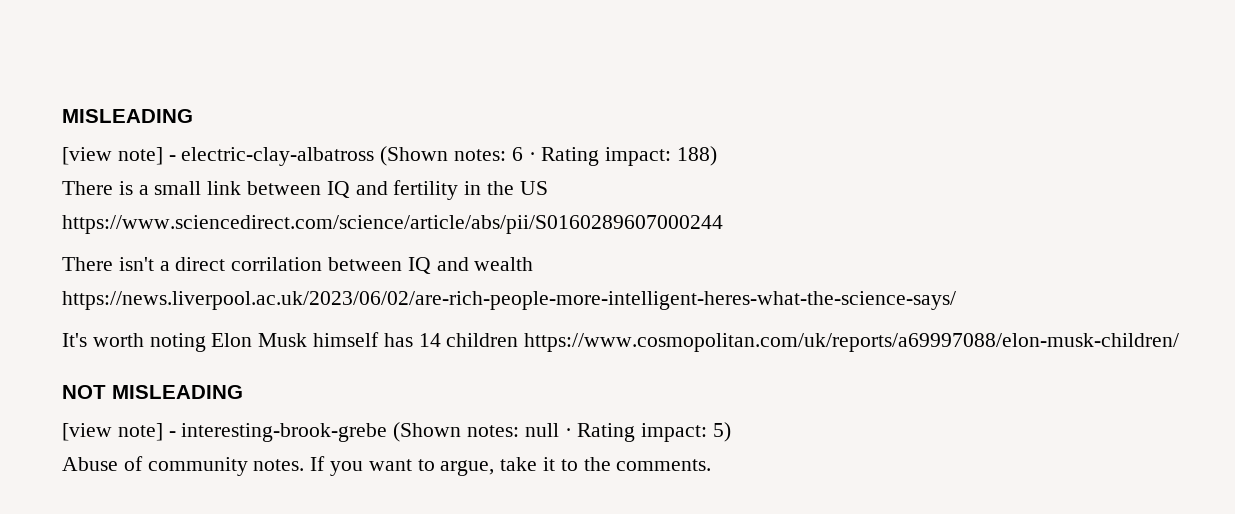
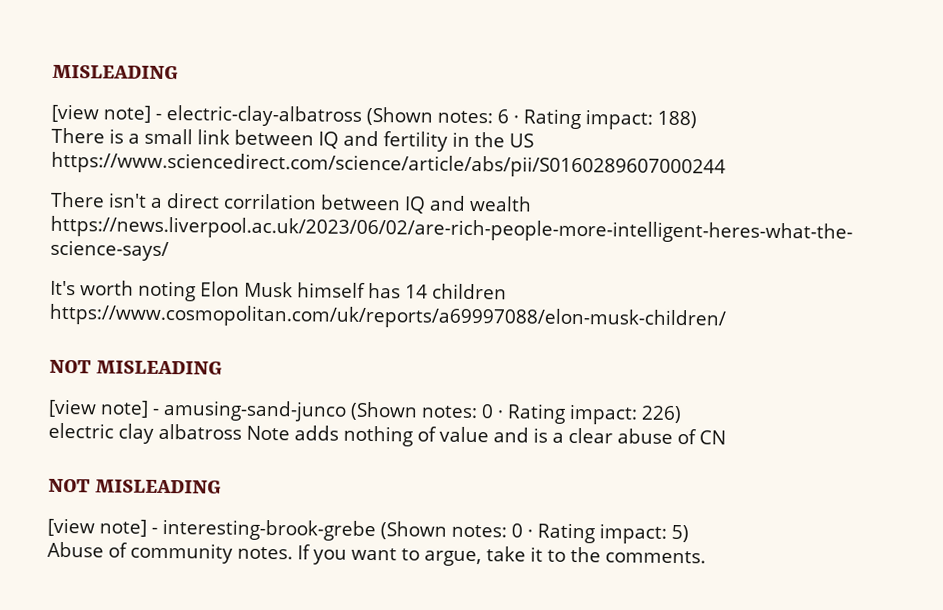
(243, 392) none -> [48,398,682,425] [48,422,726,447] [48,478,222,494] // [view note] - amusing-sand-junco (Shown notes: 0 · Rating impact: 226) // electric clay albatross Note adds nothing of value and is a clear abuse of CN // NOT MISLEADING
[524,423,559,437] null -> [511,523,523,538] 0

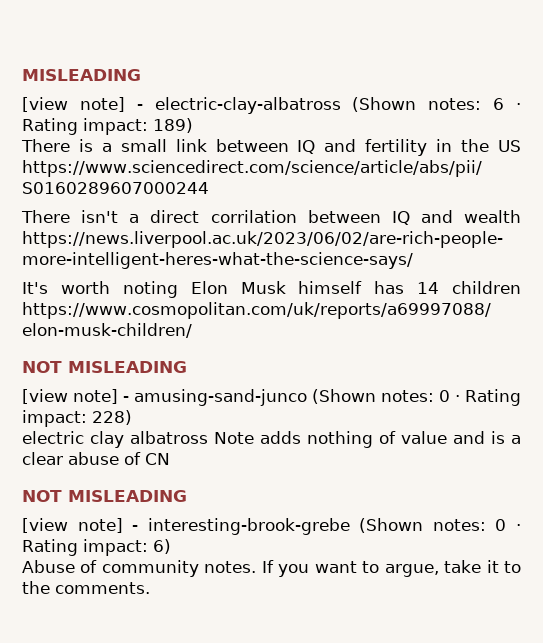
[657,110,697,129] 188) -> [153,118,193,133] 189)
[641,405,682,424] 226) -> [92,410,132,425] 228)
[671,524,689,543] 5) -> [153,539,171,554] 6)

